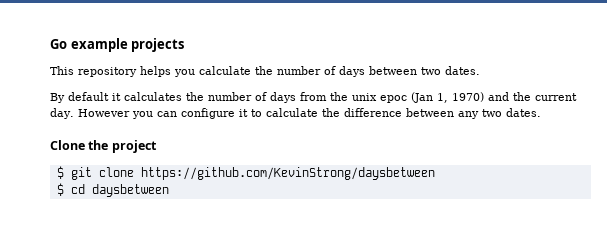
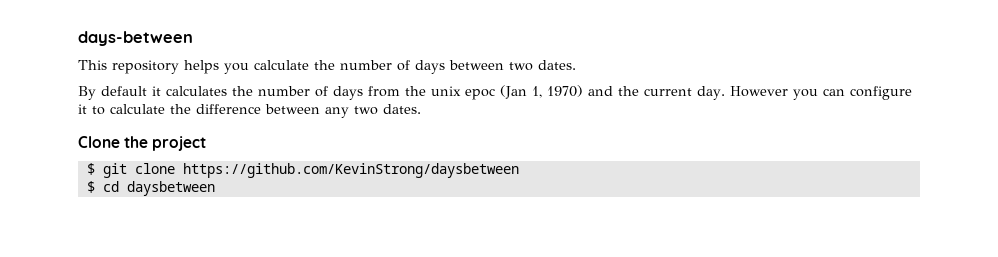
[50,38,185,52] Go example projects -> [78,31,193,46] days-between

